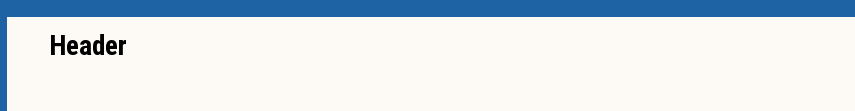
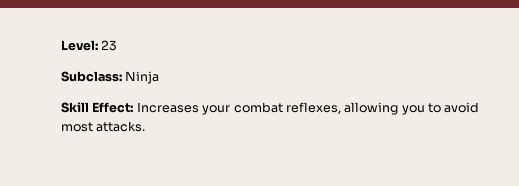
[49,34,127,55] Header -> [61,40,118,51] [61,71,160,84] [61,102,480,115] [61,121,146,132] Level: 23 // Subclass: Ninja // Skill Effect: Increases your combat reflexes, allowing you to avoid most attacks.

